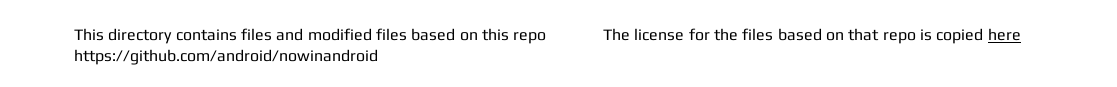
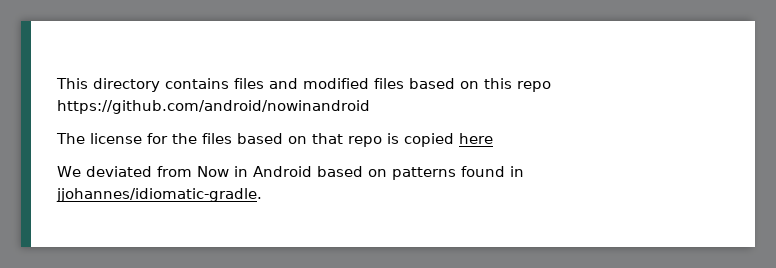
(1021, 34) none -> [57,166,524,180] [56,188,262,202] // We deviated from Now in Android based on patterns found in jjohannes/idiomatic-gradle.

